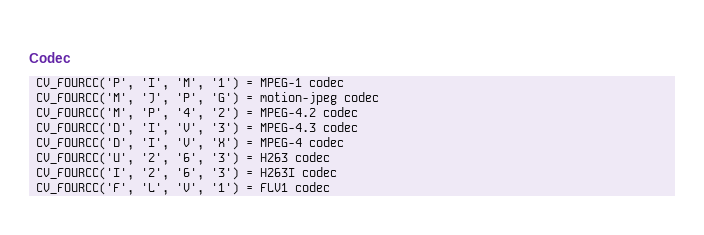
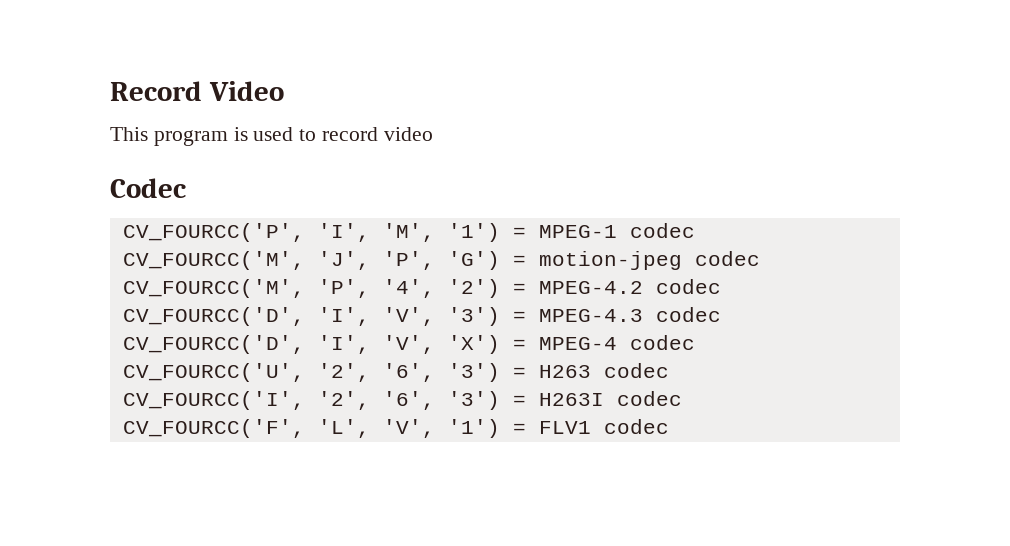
(29, 57) none -> [110,81,284,101] [110,127,433,146] Record Video // This program is used to record video //

